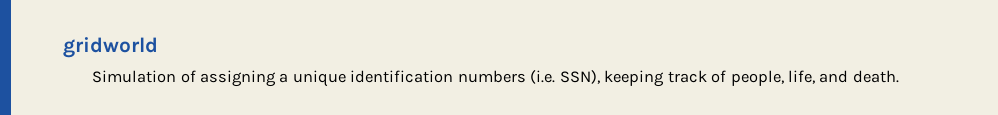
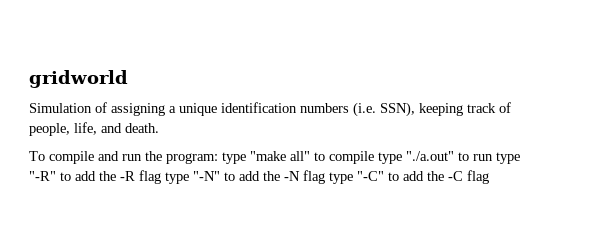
(899, 76) none -> [29,151,520,164] [29,170,489,184] // To compile and run the program: type "make all" to compile type "./a.out" to run type "-R" to add the -R flag type "-N" to add the -N flag type "-C" to add the -C flag

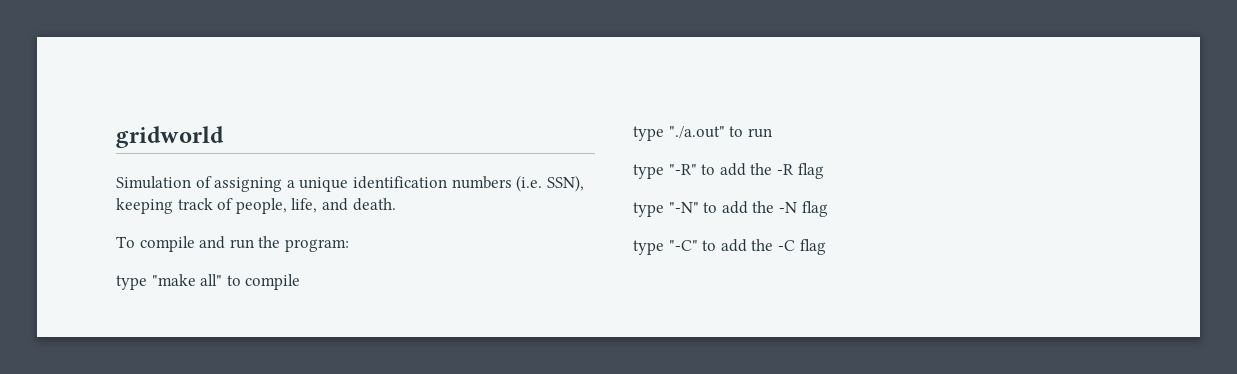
(218, 158) none -> (349, 245) //
(374, 157) none -> (301, 282) //
(493, 157) none -> (772, 133) //
(161, 177) none -> (824, 171) //
(325, 177) none -> (828, 209) //

